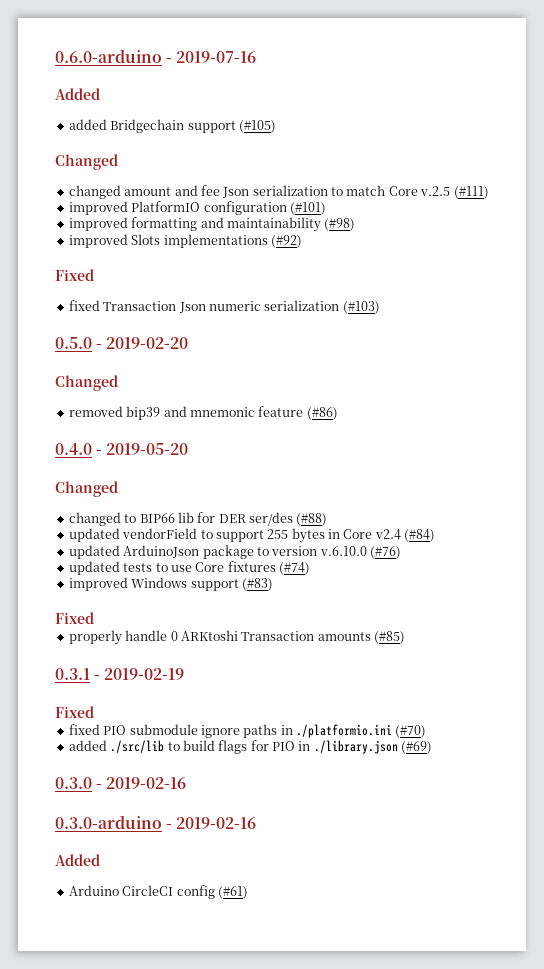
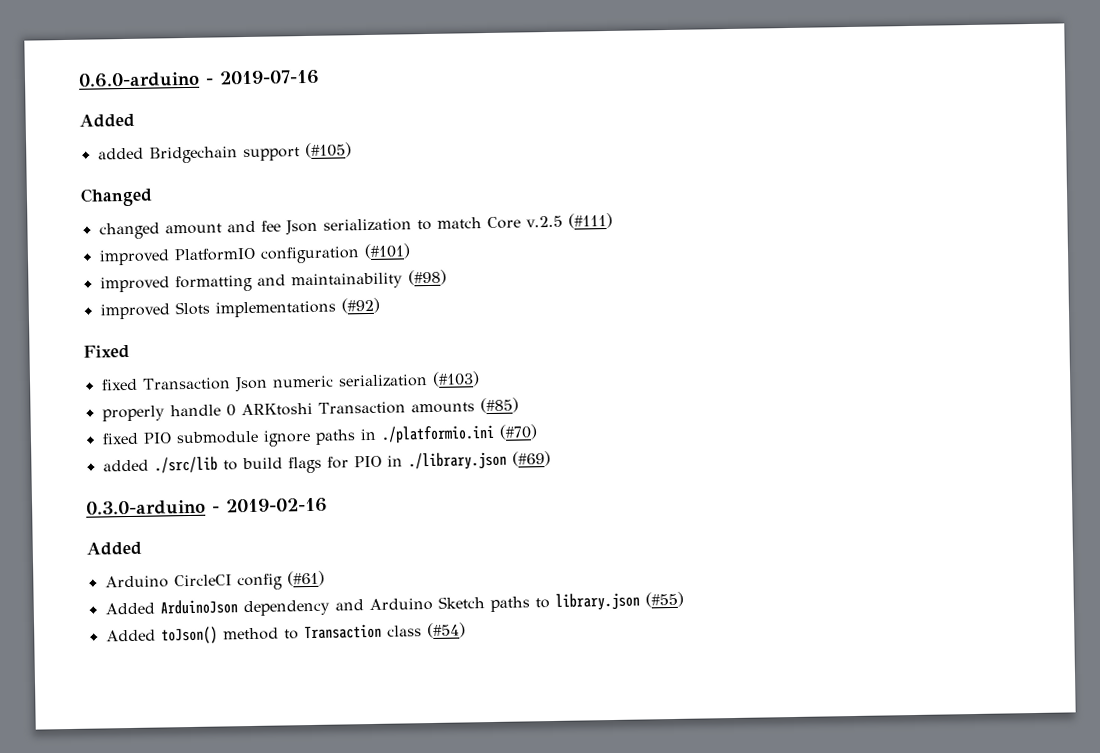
[55,337,189,349] [55,375,118,391] [68,406,338,420] [55,443,189,455] [55,481,118,497] [68,512,328,526] [68,528,436,543] [68,545,401,559] [68,561,310,575] [68,577,273,591] [55,612,94,624] // 0.5.0 - 2019-02-20 // Changed // removed bip39 and mnemonic feature (#86) // 0.4.0 - 2019-05-20 // Changed // changed to BIP66 lib for DER ser/des (#88) // updated vendorField to support 255 bytes in Core v2.4 (#84) // updated ArduinoJson package to version v.6.10.0 (#76) // updated tests to use Core fixtures (#74) // improved Windows support (#83) // Fixed -> (480, 379) none
[55,668,185,680] [55,706,94,718] // 0.3.1 - 2019-02-19 // Fixed -> (519, 405) none
[55,777,187,789] // 0.3.0 - 2019-02-16 -> (551, 459) none
(248, 892) none -> [104,591,684,617] [105,622,466,645] // Added ArduinoJson dependency and Arduino Sketch paths to library.json (#55) // Added toJson() method to Transaction class (#54)

